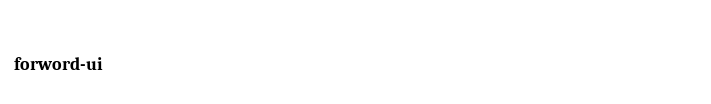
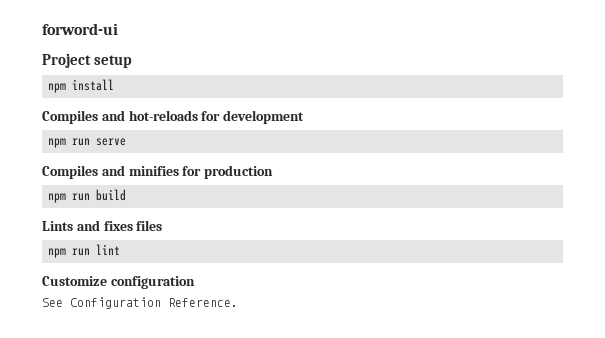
(103, 63) none -> [42,53,133,68] [48,79,114,93] [42,110,305,124] [48,138,126,148] [42,165,274,179] [48,189,126,203] [42,220,163,231] [48,244,120,258] [42,276,195,289] [42,297,238,309] // Project setup // npm install // Compiles and hot-reloads for development // npm run serve // Compiles and minifies for production // npm run build // Lints and fixes files // npm run lint // Customize configuration // See Configuration Reference.

